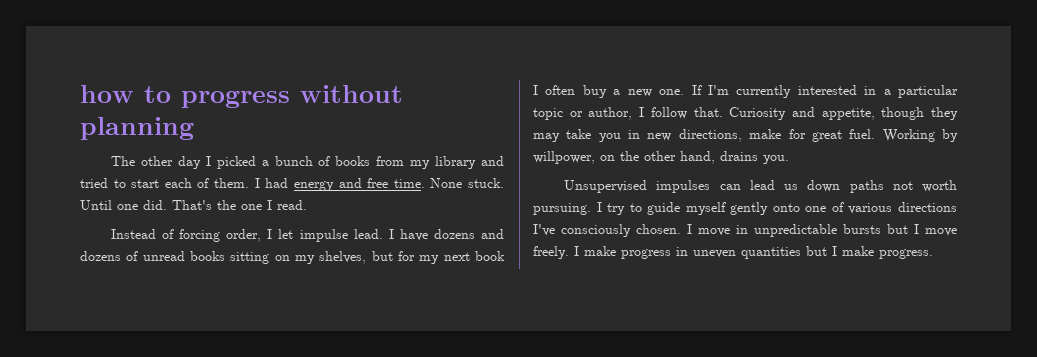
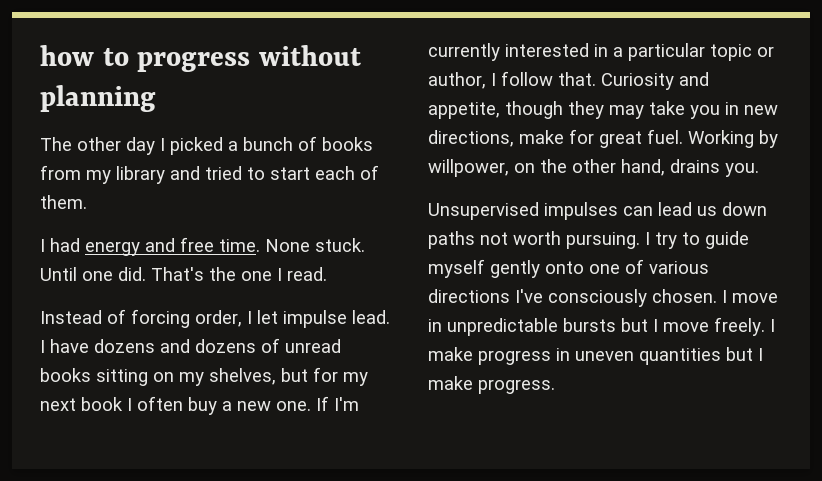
(250, 183) none -> (87, 202) //

